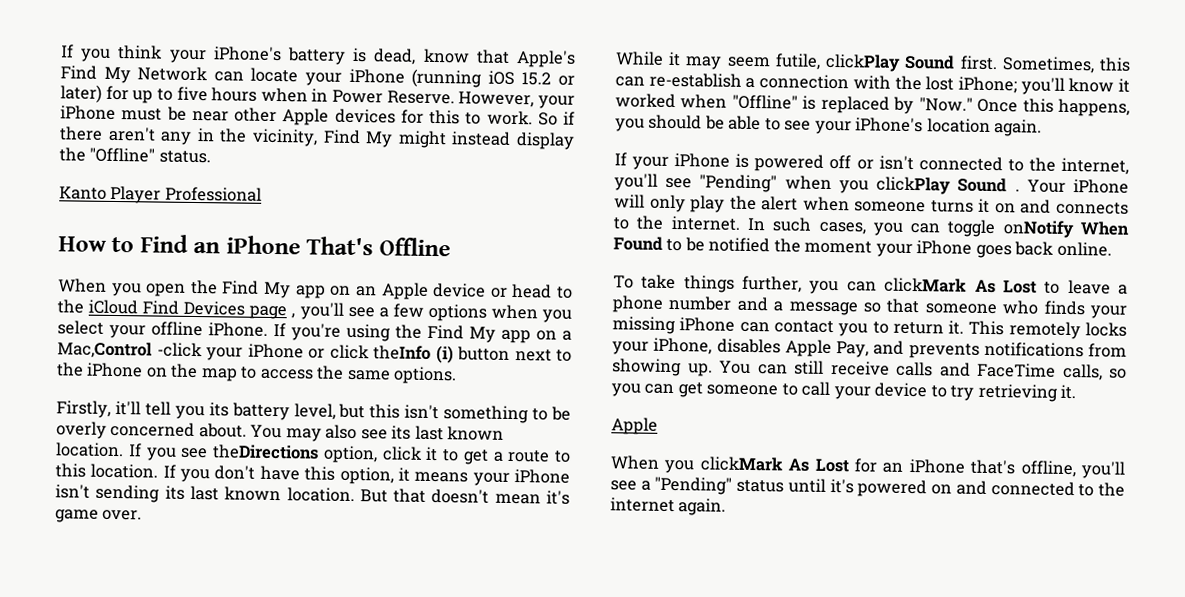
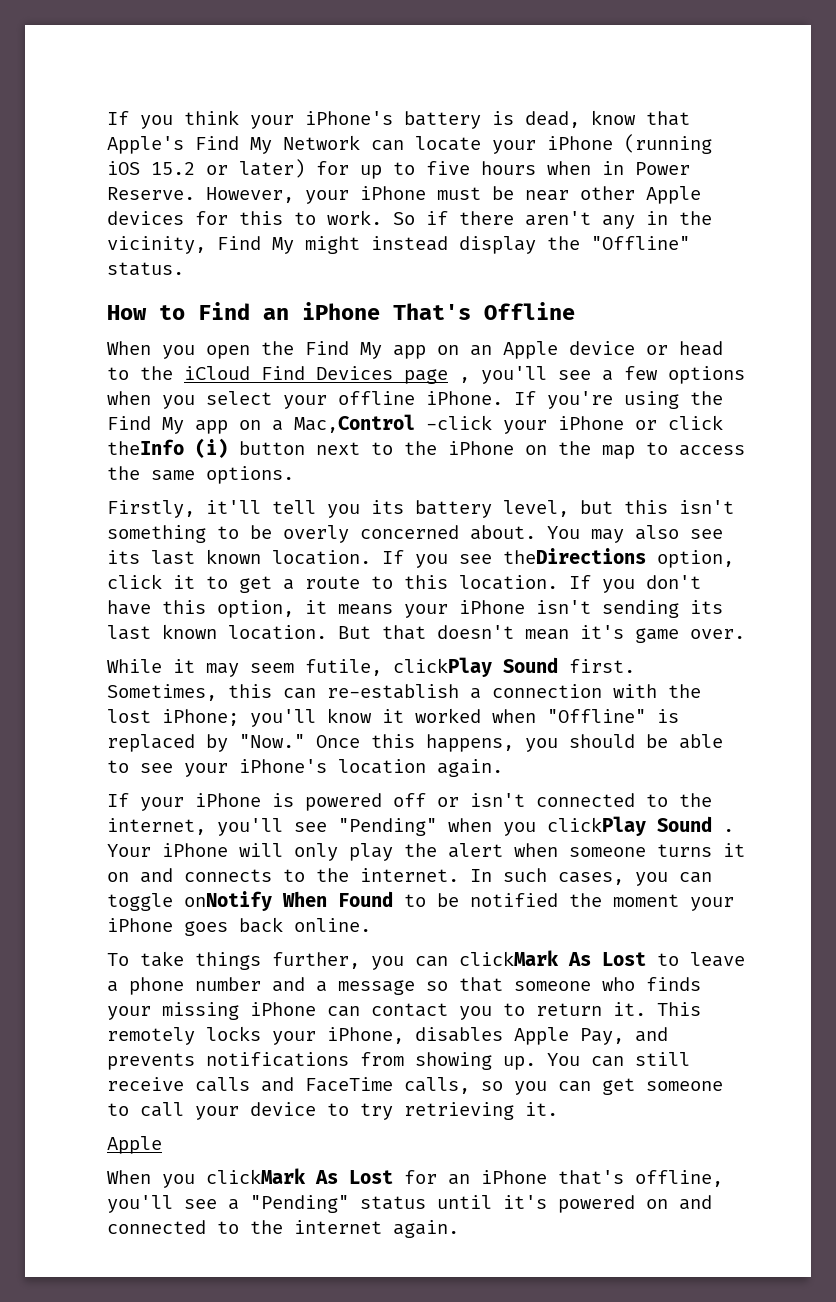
[59,185,262,204] // Kanto Player Professional -> (184, 269) none

